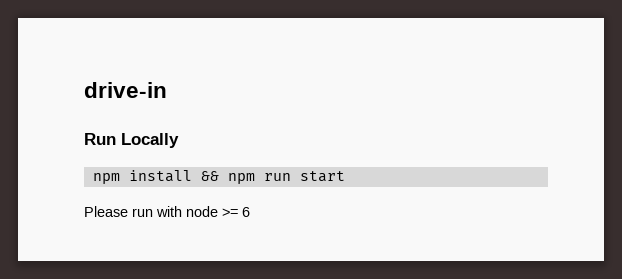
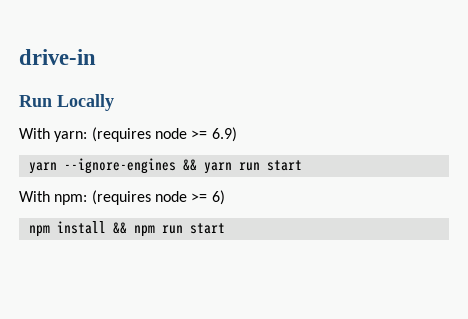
(179, 140) none -> [19,127,237,142] [28,158,302,174] [19,190,225,205] // With yarn: (requires node >= 6.9) // yarn --ignore-engines && yarn run start // With npm: (requires node >= 6)
[84,206,250,217] // Please run with node >= 6 -> (225, 228) none

